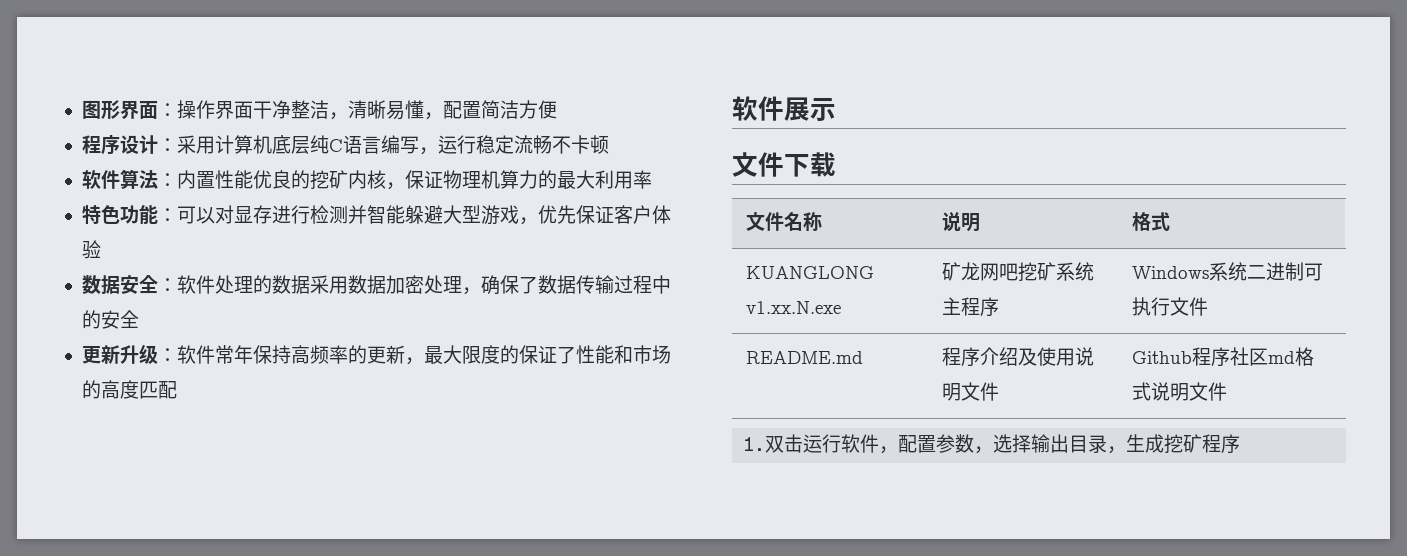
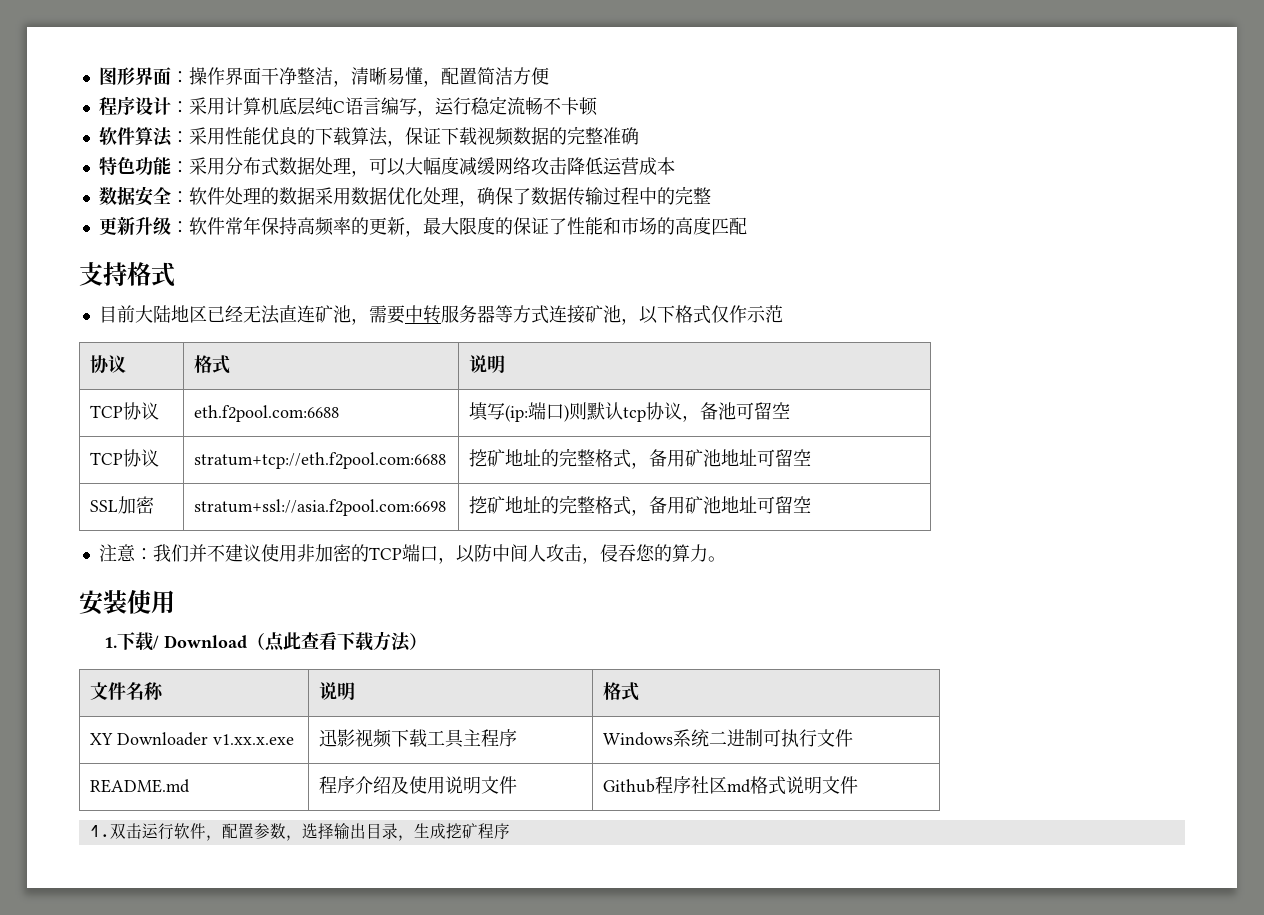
[176,170,215,189] 内置 -> [188,127,225,145] 采用
[309,170,652,190] [81,205,671,225] [81,240,101,259] 挖矿内核，保证物理机算力的最大利用率 // 特色功能：可以对显存进行检测并智能躲避大型游戏，优先保证客户体验 -> [314,126,639,147] [98,157,675,177] 下载算法，保证下载视频数据的完整准确 // 特色功能：采用分布式数据处理，可以大幅度减缓网络攻击降低运营成本
[385,275,424,294] 加密 -> [386,187,423,205] 优化
[100,310,139,329] 安全 -> [674,186,711,205] 完整
[732,96,836,121] [732,152,836,177] [745,212,822,232] [941,212,980,232] [1131,212,1170,231] [745,266,874,279] [745,301,841,314] [941,262,1094,282] 软件展示 // 文件下载 // 文件名称 | 说明 | 格式 // KUANGLONG v1.xx.N.exe | 矿龙网吧挖矿系统 -> [79,262,175,287] [98,305,783,325] [89,355,126,373] [193,355,230,374] [468,355,505,373] [89,402,159,420] [193,405,339,422] [468,402,790,422] [89,449,159,467] [193,452,446,469] [468,448,811,469] [89,496,154,514] [193,499,446,516] [468,495,811,516] [98,544,726,564] [79,589,175,615] [103,631,427,652] [89,682,164,700] [318,682,355,700] [602,682,639,701] [89,732,294,746] [318,729,464,748] 支持格式 // 目前大陆地区已经无法直连矿池，需要中转服务器等方式连接矿池，以下格式仅作示范 // 协议 | 格式 | 说明 // TCP协议 | eth.f2pool.com:6688 | 填写(ip:端口)则默认tcp协议，备池可留空 // TCP协议 | stratum+tcp://eth.f2pool.com:6688 | 挖矿地址的完整格式，备用矿池地址可留空 // SSL加密 | stratum+ssl://asia.f2pool.com:6698 | 挖矿地址的完整格式，备用矿池地址可留空 // 注意：我们并不建议使用非加密的TCP端口，以防中间人攻击，侵吞您的算力。 // 安装使用 // 1.下载/ Download（点此查看下载方法） // 文件名称 | 说明 | 格式 // XY Downloader v1.xx.x.exe | 迅影视频下载工具

